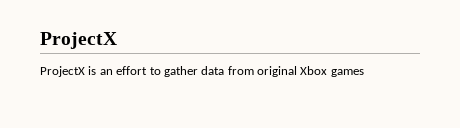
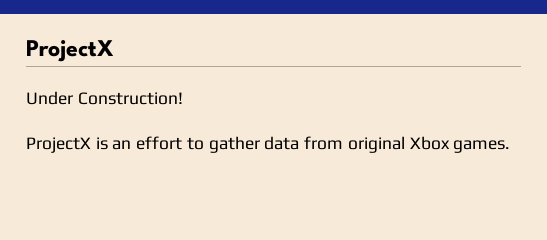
[40,32,117,49] ProjectX -> [26,40,114,62] [26,91,183,105] ProjectX // Under Construction!
[330,69,364,77] games -> [453,140,510,153] games.

